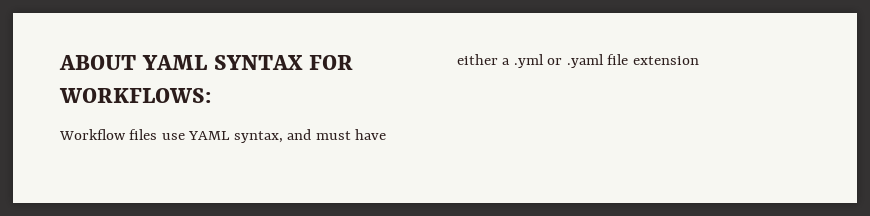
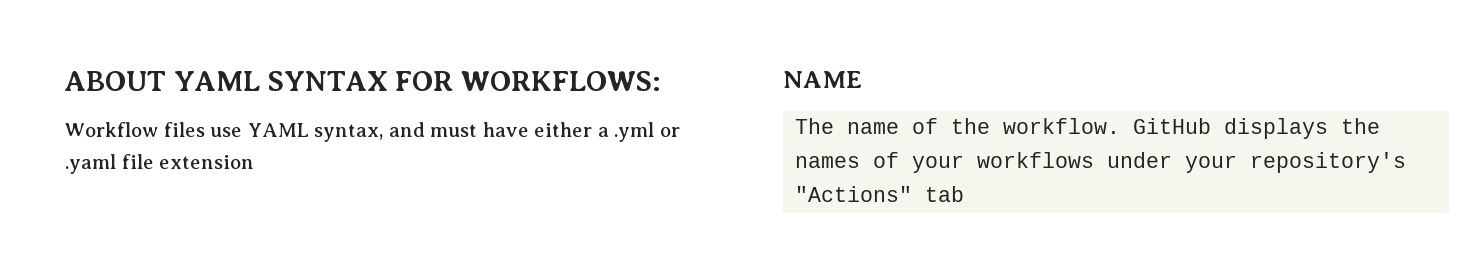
(699, 60) none -> [783,71,862,88] [795,118,1381,139] [795,152,1407,173] [795,186,965,202] // NAME // The name of the workflow. GitHub displays the names of your workflows under your repository's "Actions" tab

